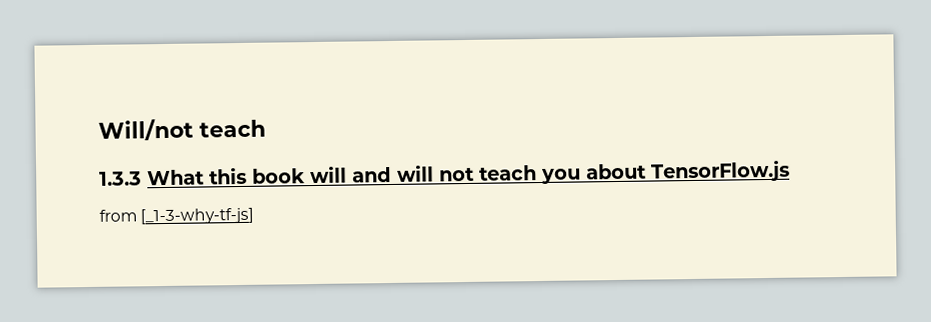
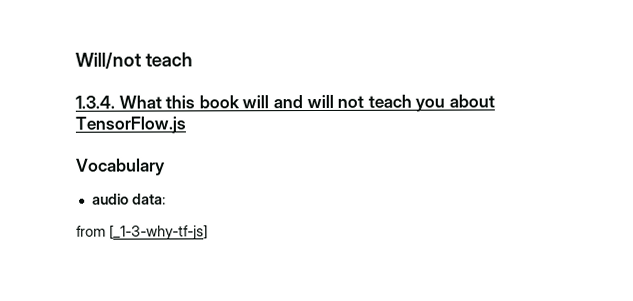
[99,171,142,186] 1.3.3 -> [75,95,115,109] 1.3.4.
(790, 171) none -> [76,158,166,176] [91,193,166,205] // Vocabulary // audio data:

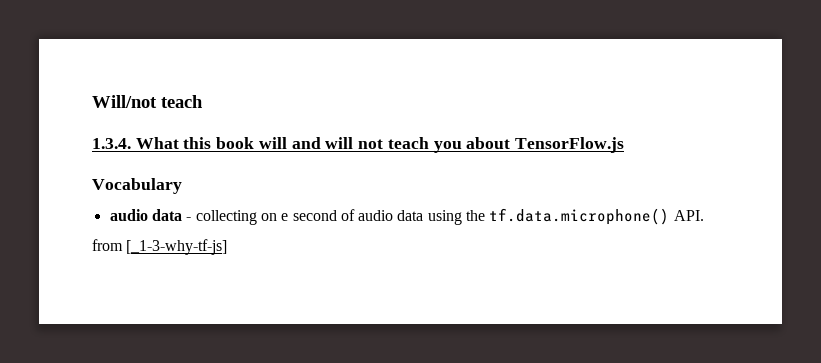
[131,193,166,205] data: -> [151,208,704,225] data - collecting on e second of audio data using the tf.data.microphone() API.

